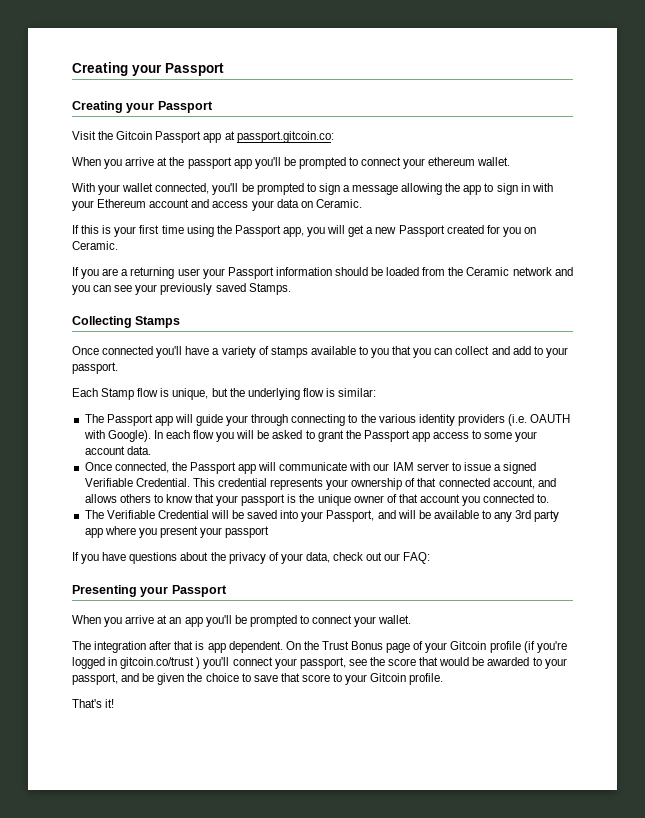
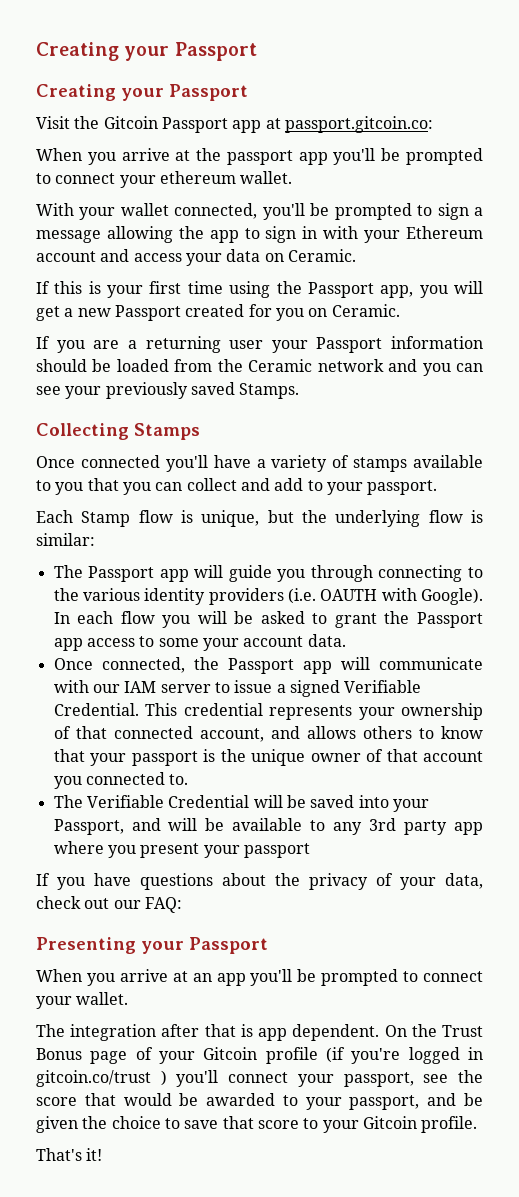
[226,415,249,426] your -> [277,569,306,582] you

